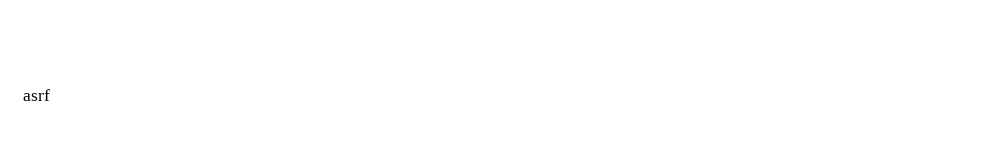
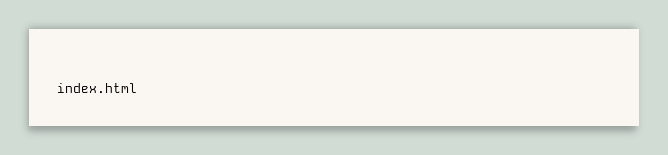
[23,89,50,101] asrf -> [57,83,137,93] index.html

